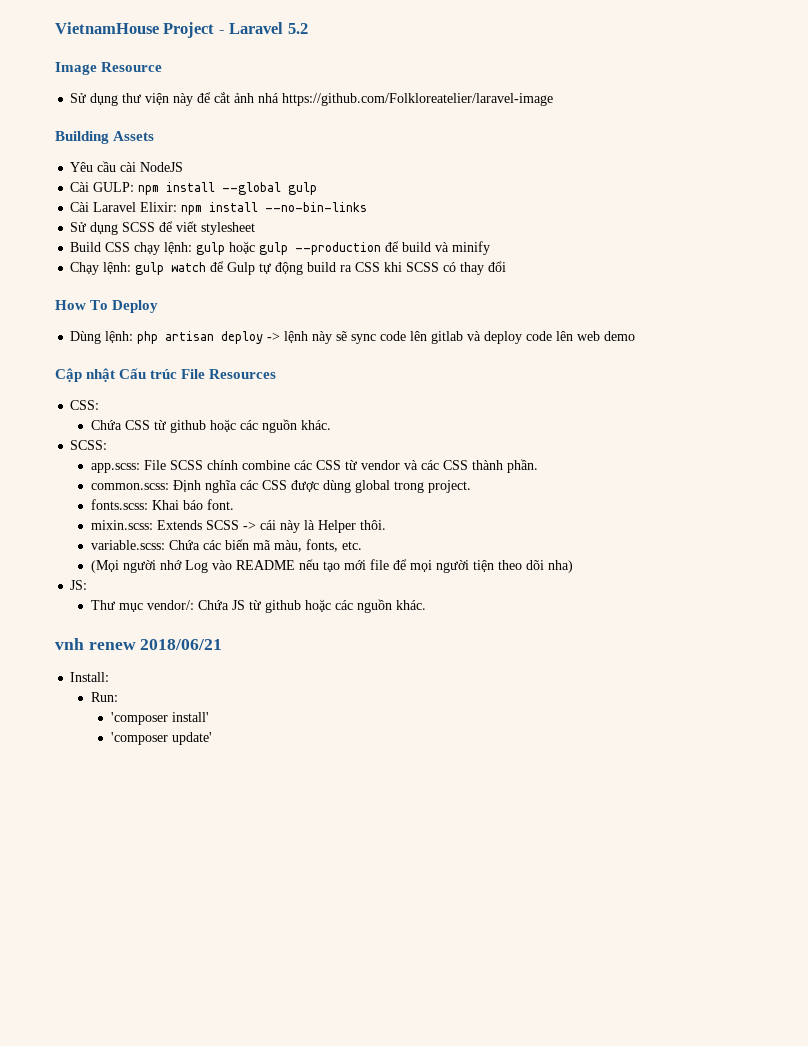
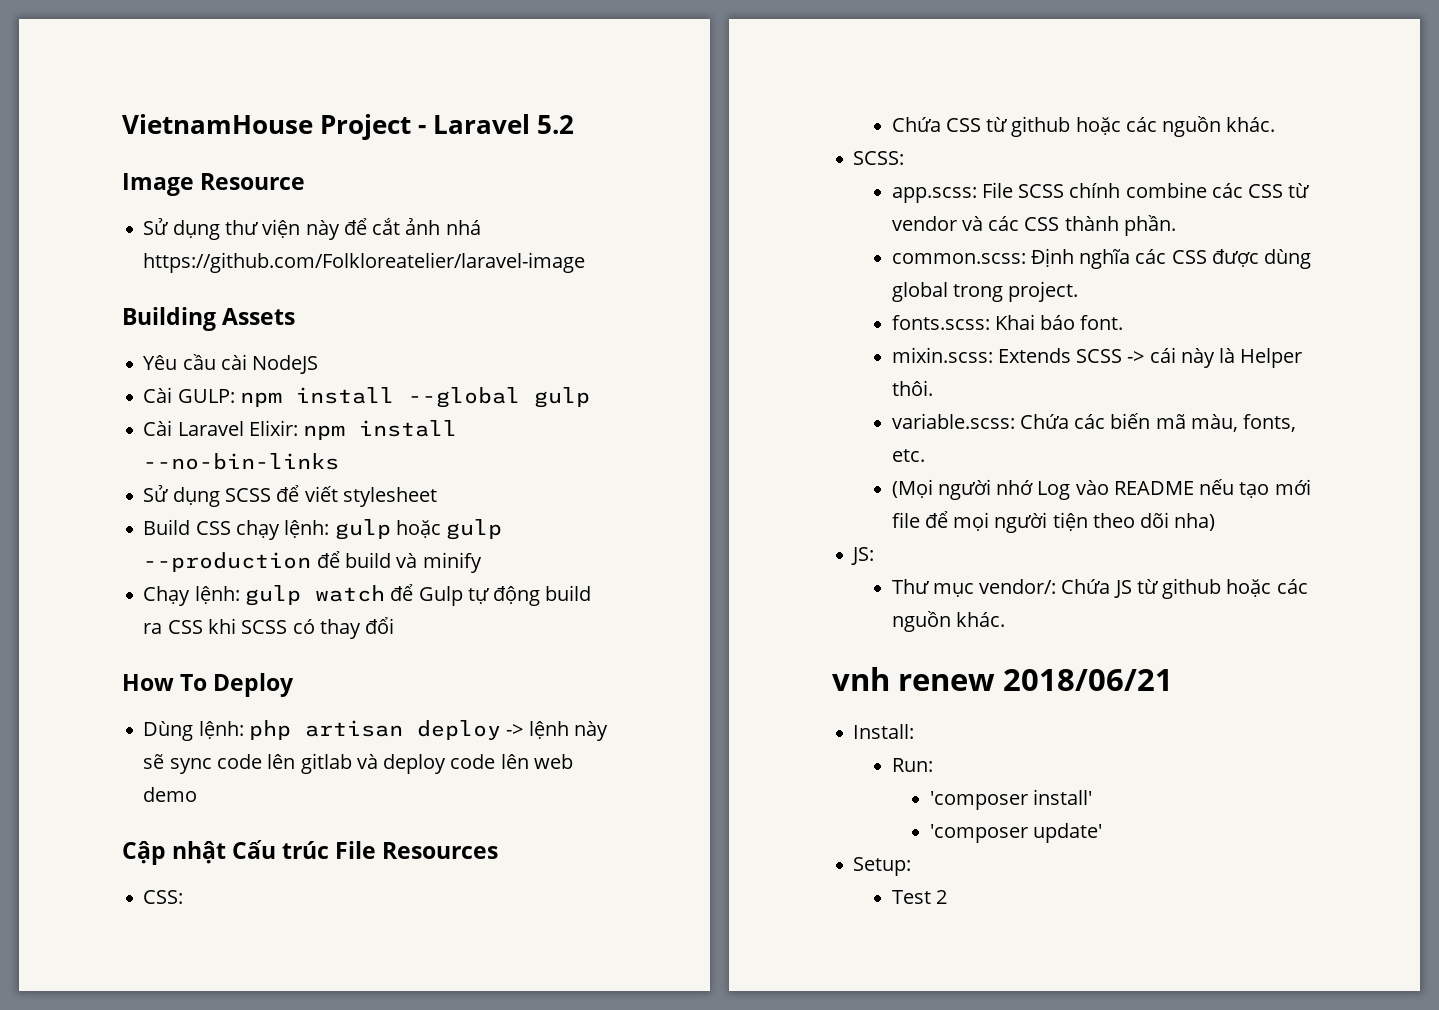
(212, 738) none -> [853,857,912,876] [891,890,947,904] // Setup: // Test 2

